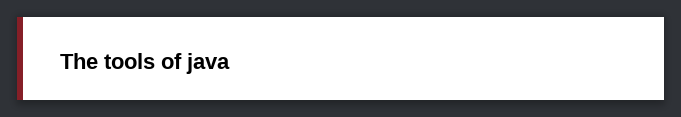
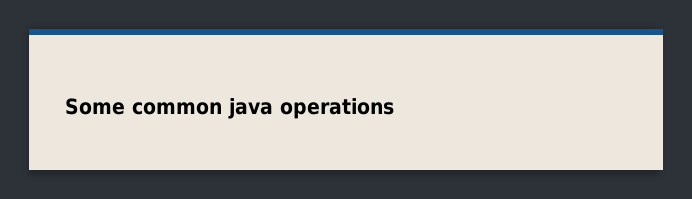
[60,53,230,74] The tools of java -> [65,98,394,119] Some common java operations

